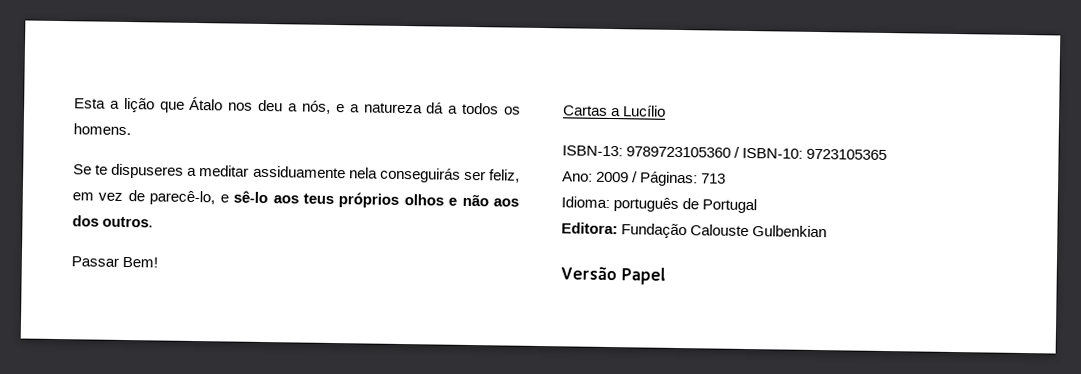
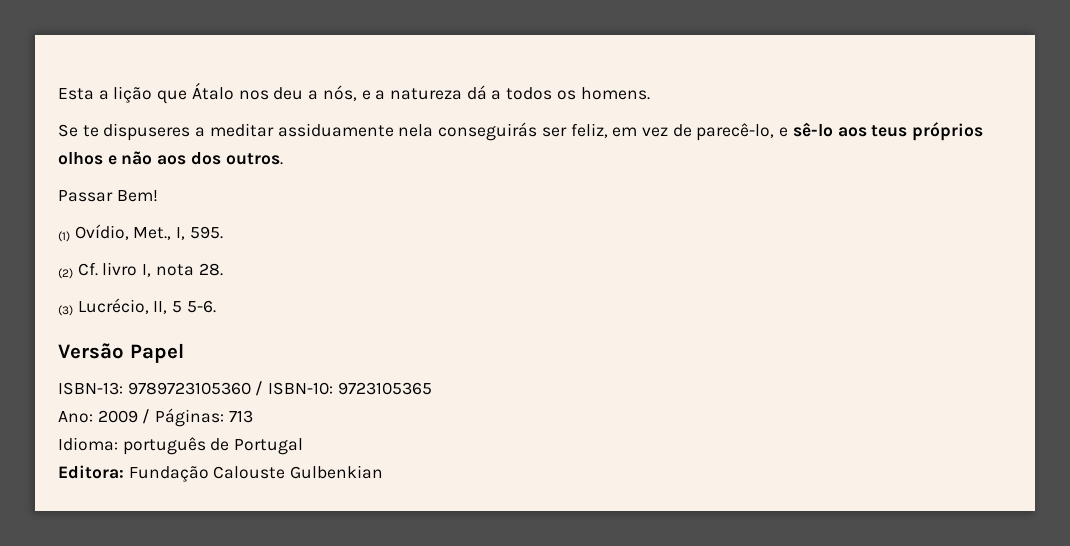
[563,105,667,117] Cartas a Lucílio -> [58,224,223,242] [58,262,223,279] [58,298,216,316] [58,343,184,363] (1) Ovídio, Met., I, 595. // (2) Cf. livro I, nota 28. // (3) Lucrécio, II, 5 5-6. // Versão Papel
[560,266,666,285] // Versão Papel -> (384, 472) none

